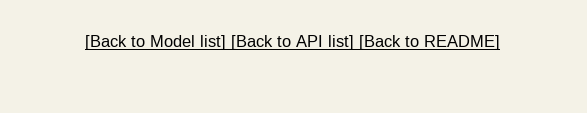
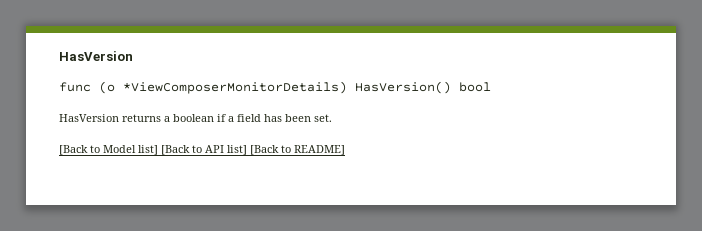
(85, 42) none -> [59,51,133,61] [59,81,491,94] [59,114,332,122] HasVersion // func (o *ViewComposerMonitorDetails) HasVersion() bool // HasVersion returns a boolean if a field has been set. //

